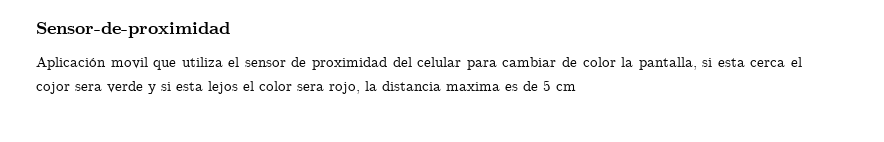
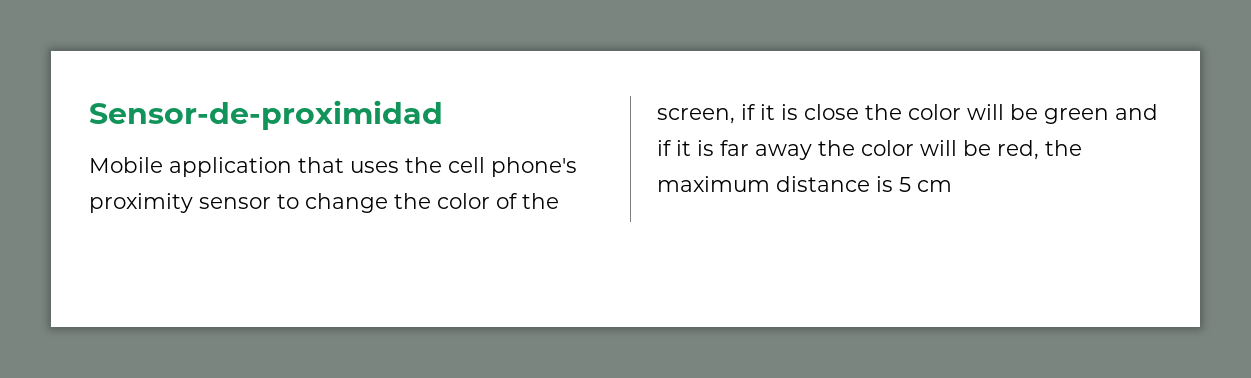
[36,57,802,70] [36,81,538,94] Aplicación movil que utiliza el sensor de proximidad del celular para cambiar de color la pantalla, si esta cerca el cojor sera verde y si esta lejos el color sera rojo, la distancia maxima es de -> [89,157,577,177] [89,193,559,213] [657,104,1158,124] [657,140,1082,160] [657,176,893,192] Mobile application that uses the cell phone's proximity sensor to change the color of the screen, if it is close the color will be green and if it is far away the color will be red, the maximum distance is

